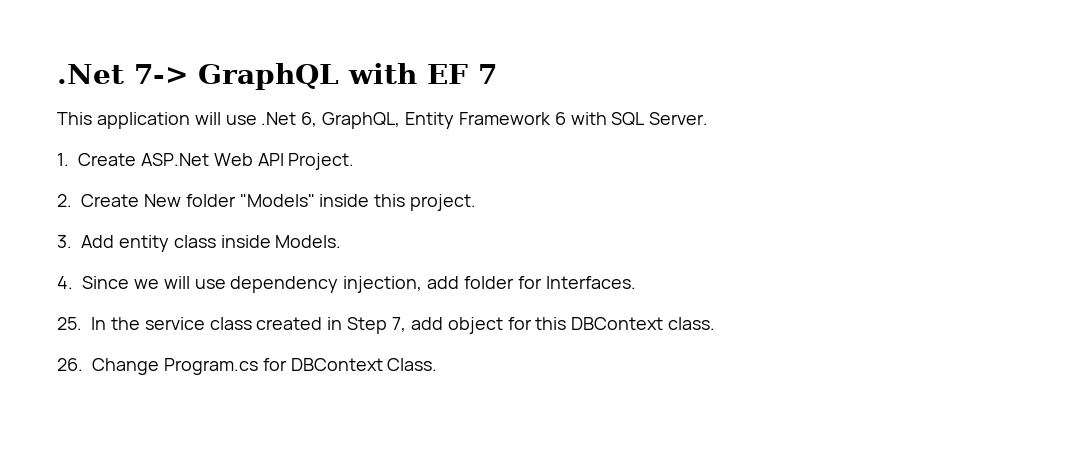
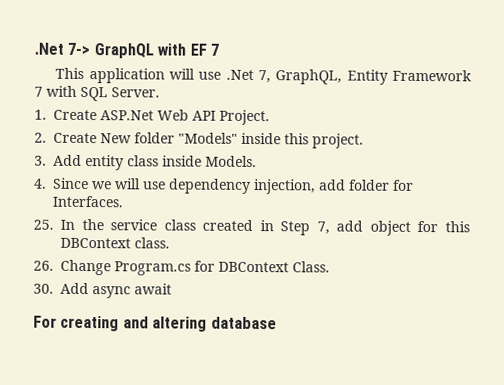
[301,112,318,127] 6, -> [258,70,272,84] 7,
[554,112,566,125] 6 -> [34,86,43,97] 7
(438, 364) none -> [33,282,172,299] [33,315,277,332] // 30. Add async await // For creating and altering database

